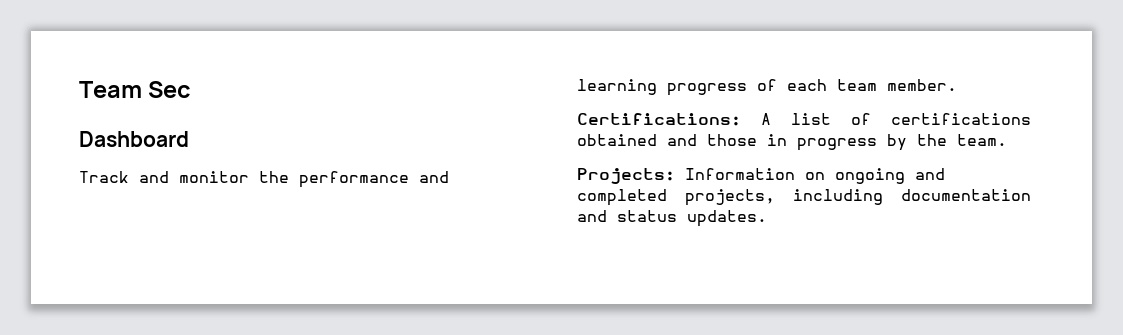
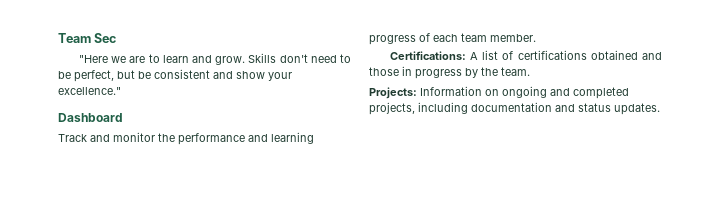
(192, 89) none -> [78,53,351,65] [58,69,292,82] [58,87,121,95] // "Here we are to learn and grow. Skills don't need to be perfect, but be consistent and show your excellence."

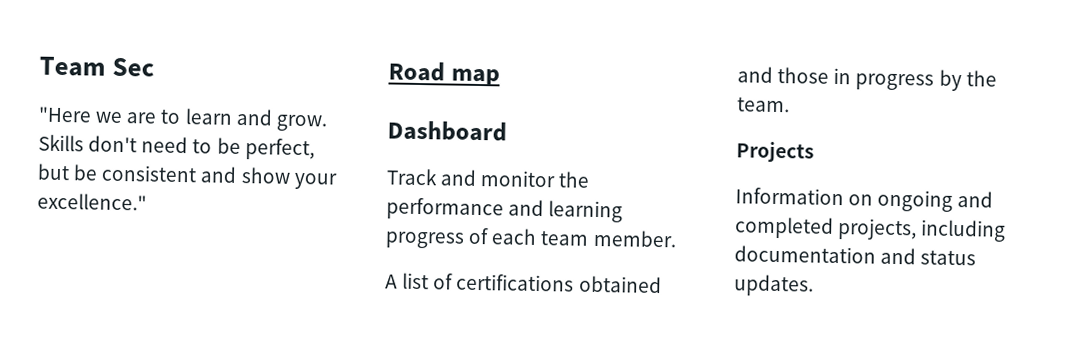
(121, 91) none -> [388,61,500,87] // Road map
[389,51,466,60] Certifications: -> (677, 238) none
[369,87,417,99] Projects: -> [736,141,814,163] Projects //

